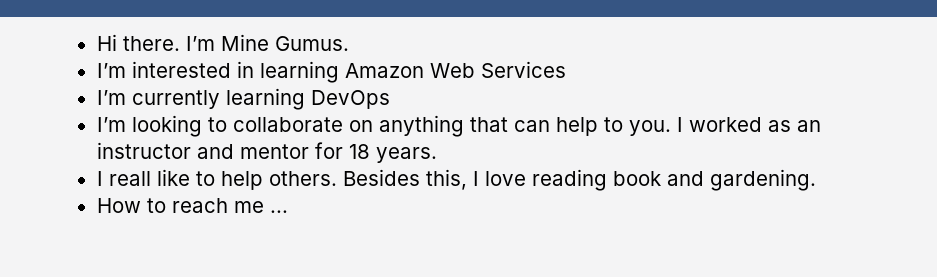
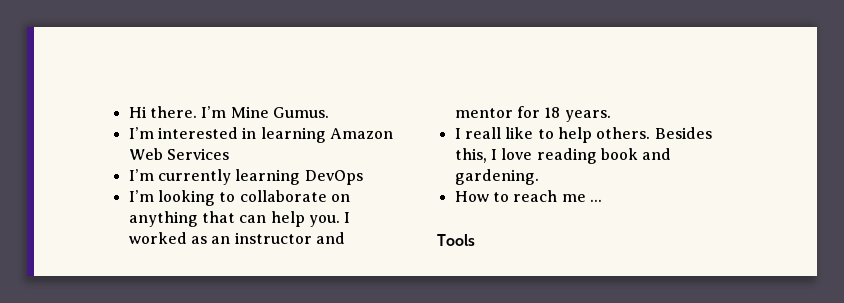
[603,117,623,132] to -> (305, 219) none
(288, 211) none -> [437,234,475,246] // Tools

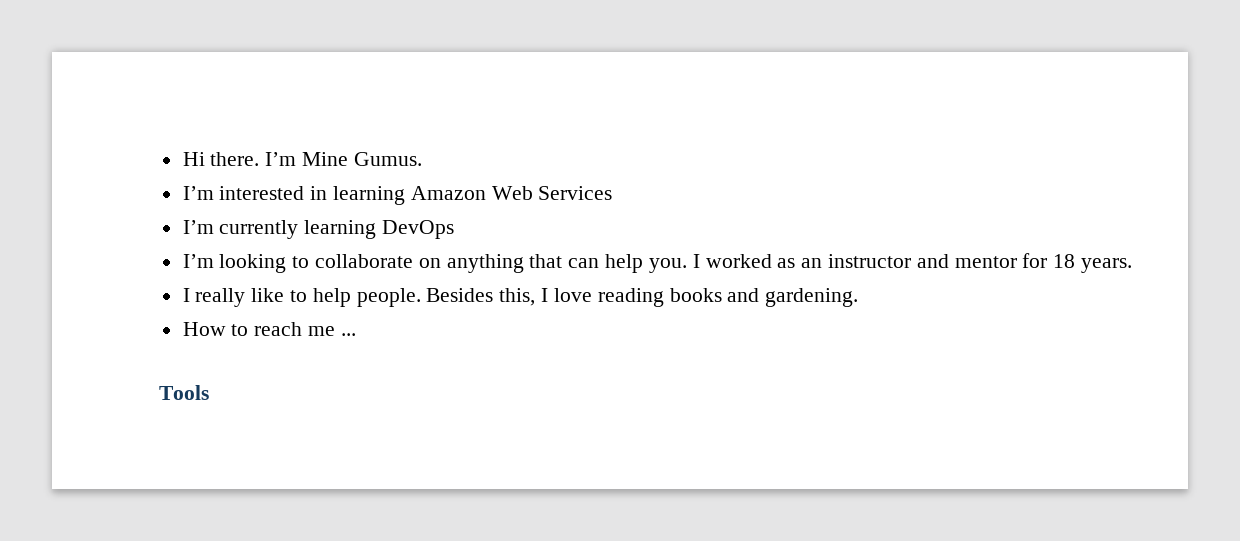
[464,127,501,139] reall -> [195,288,246,307] really
[596,127,651,139] others. -> [356,288,421,307] people.
[600,148,638,160] book -> [669,288,722,302] books

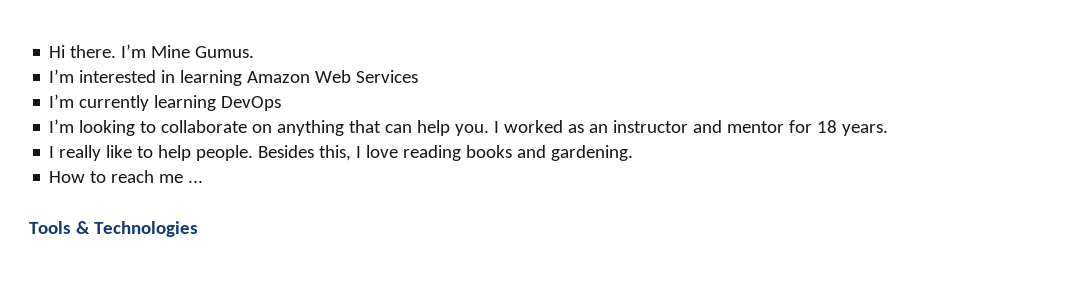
(209, 392) none -> [75,221,198,237] & Technologies

